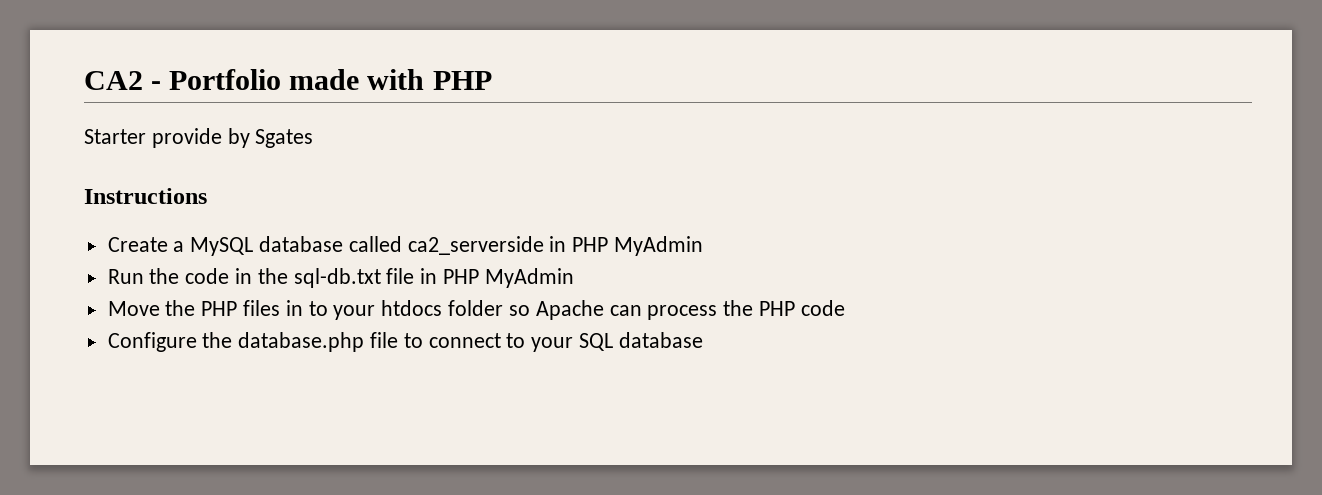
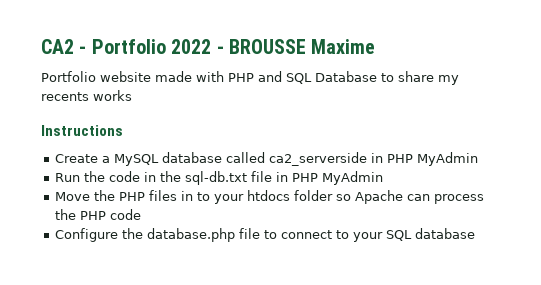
[289,69,492,90] [84,128,314,148] made with PHP // Starter provide by Sgates -> [171,39,376,54] [41,71,459,85] [41,90,132,101] 2022 - BROUSSE Maxime // Portfolio website made with PHP and SQL Database to share my recents works

